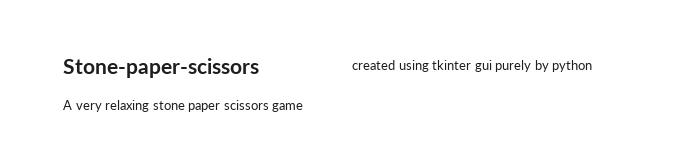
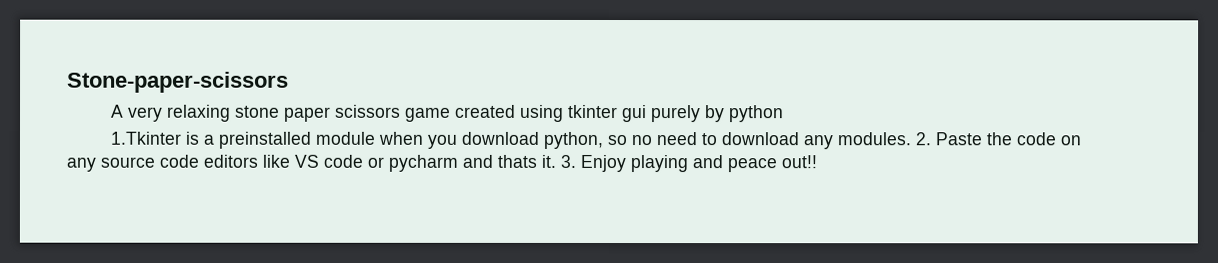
(593, 66) none -> [110,131,1082,150] [66,154,817,173] // 1.Tkinter is a preinstalled module when you download python, so no need to download any modules. 2. Paste the code on any source code editors like VS code or pycharm and thats it. 3. Enjoy playing and peace out!!

